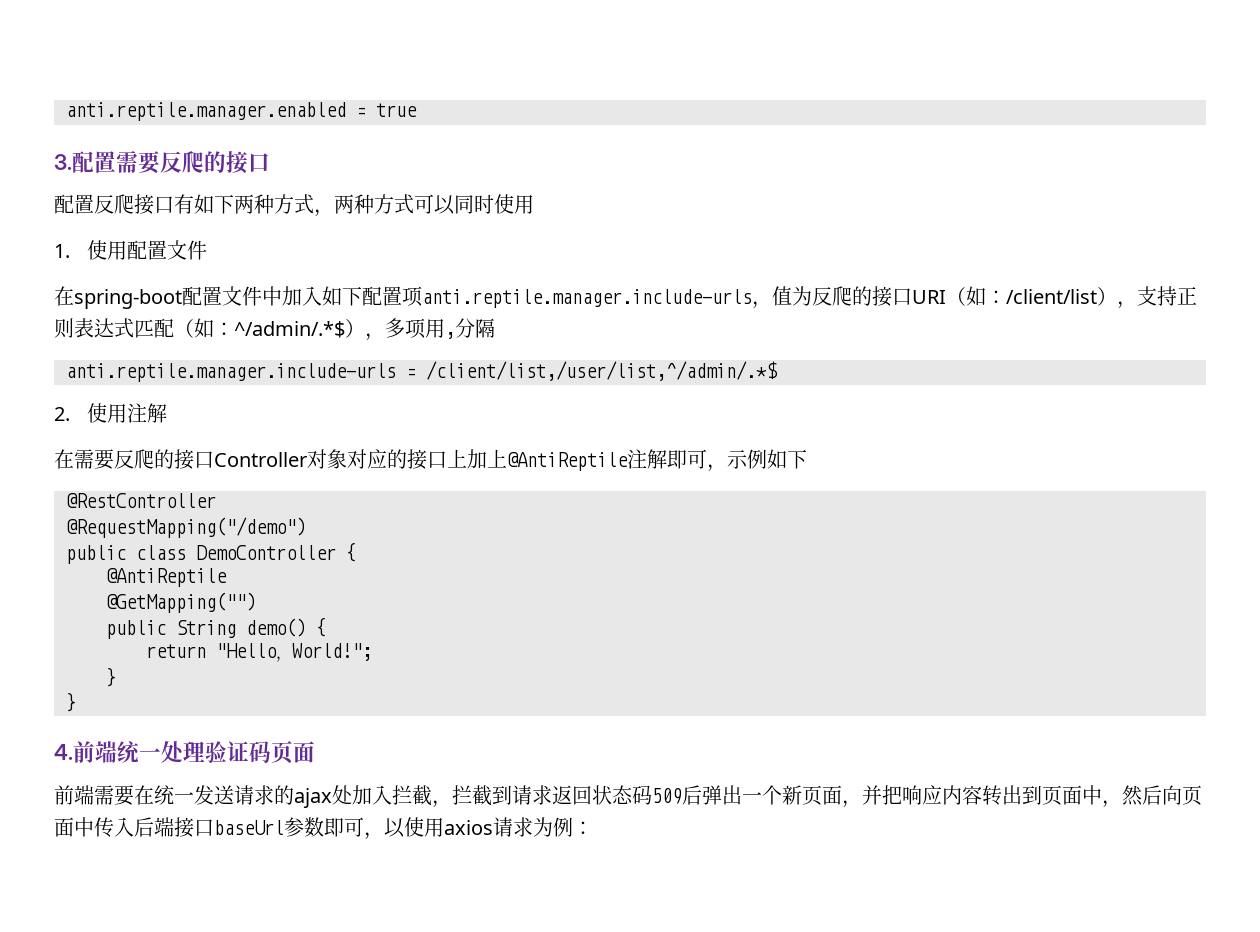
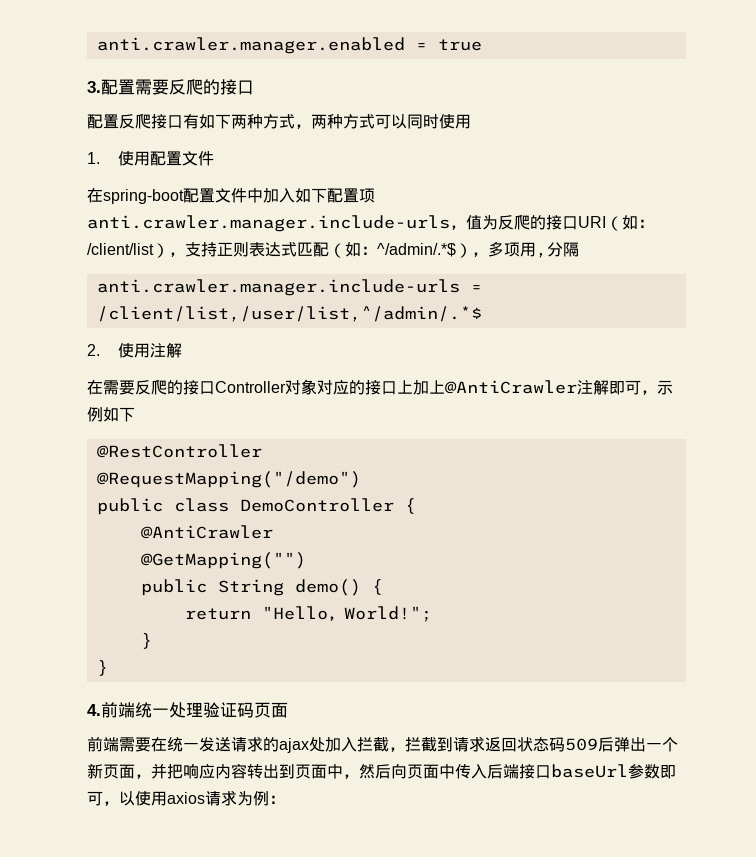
[66,102,346,121] anti.reptile.manager.enabled -> [96,37,405,54] anti.crawler.manager.enabled
[422,289,752,308] anti.reptile.manager.include-urls -> [87,215,450,232] anti.crawler.manager.include-urls
[66,363,396,382] anti.reptile.manager.include-urls -> [96,279,460,296] anti.crawler.manager.include-urls
[507,452,628,471] @AntiReptile -> [445,380,577,394] @AntiCrawler
[106,568,227,587] @AntiReptile -> [140,525,273,539] @AntiCrawler

